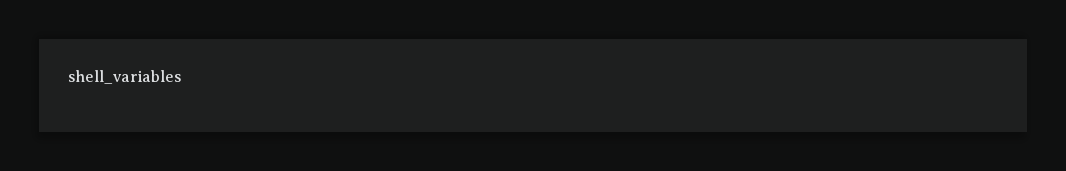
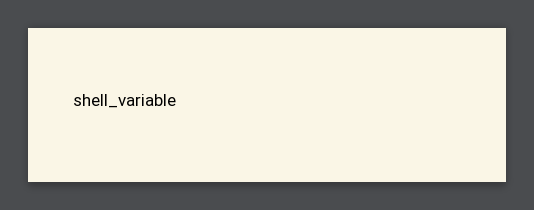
[68,70,181,84] shell_variables -> [73,94,176,108] shell_variable

